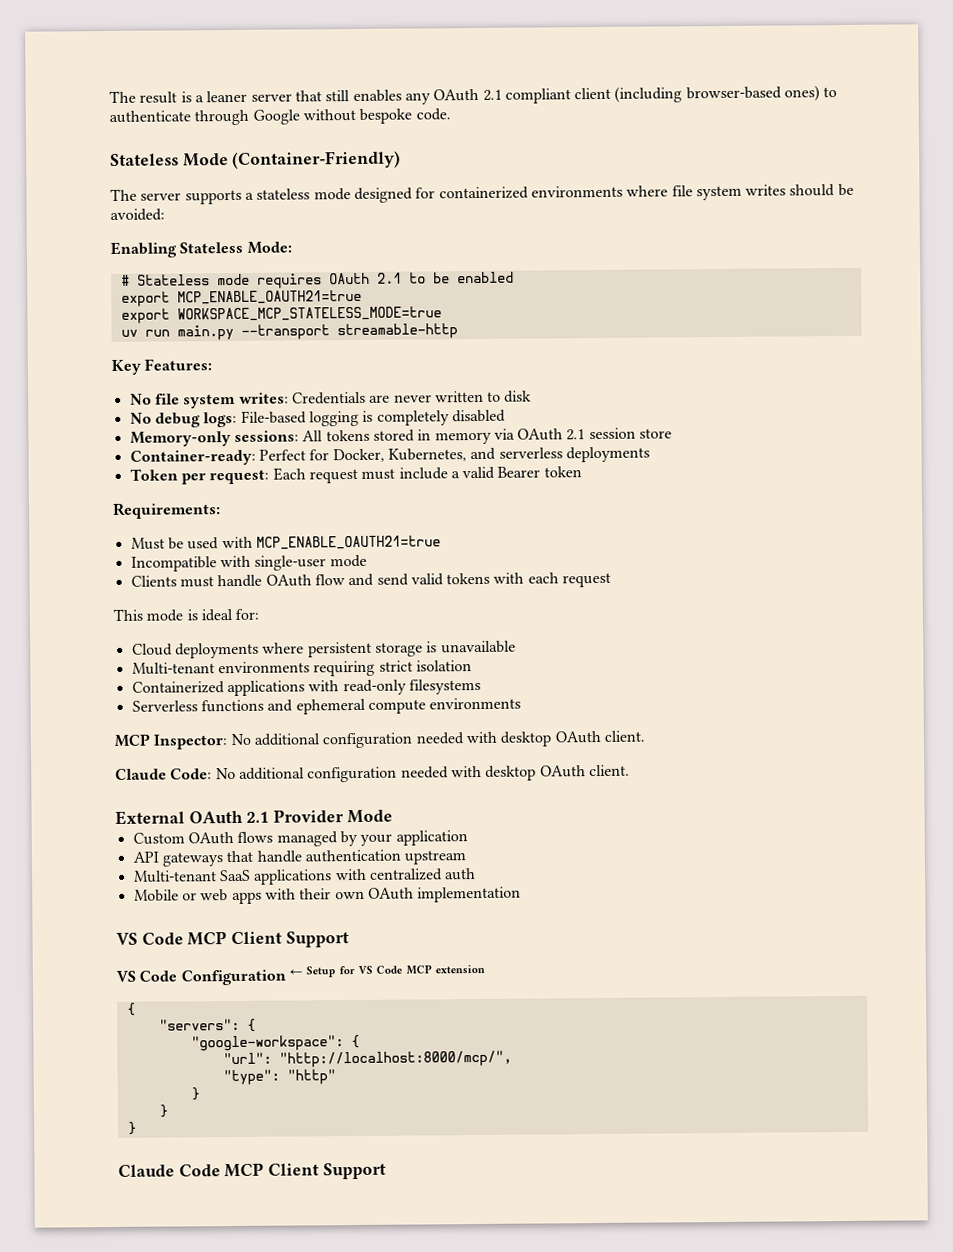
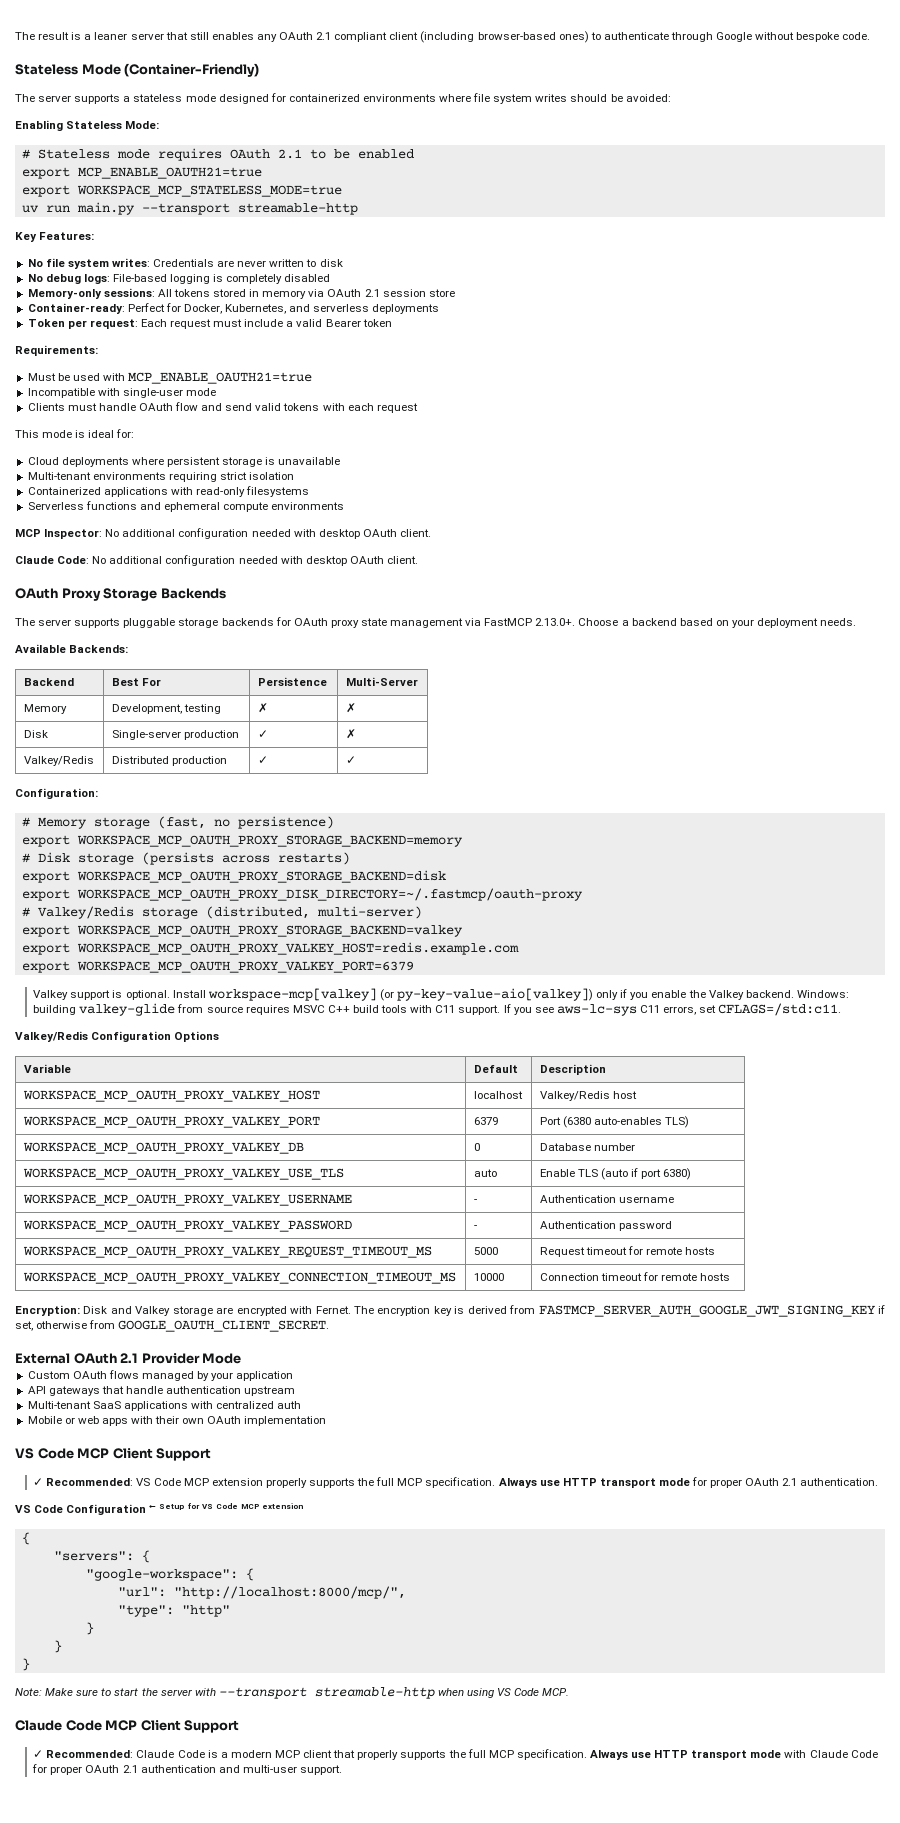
(630, 770) none -> [15,588,226,601] [15,617,857,628] [15,644,129,653] [23,678,74,686] [111,678,161,686] [257,677,327,686] [345,677,418,686] [23,704,67,714] [111,704,221,714] [257,703,268,713] [345,703,356,713] [23,730,48,738] [111,730,239,740] [257,730,268,738] [345,729,356,739] [23,756,94,766] [111,756,227,766] [257,756,268,764] [345,756,356,764] [15,788,98,799] [21,816,334,829] [21,835,463,847] [21,852,350,865] [21,870,446,883] [21,888,583,901] [21,906,422,919] [21,925,463,937] [21,942,519,955] [21,961,414,973] [33,988,849,1001] [33,1003,842,1016] [15,1031,220,1042] [23,1064,71,1073] [473,1065,518,1073] [539,1064,606,1075] [22,1090,320,1102] [473,1091,523,1099] [539,1091,637,1101] [22,1116,320,1128] [473,1117,498,1125] [539,1116,690,1128] [22,1142,304,1154] [473,1143,480,1151] [539,1143,635,1151] [22,1168,344,1180] [473,1169,497,1177] [539,1168,692,1180] [22,1194,352,1206] [473,1199,477,1203] [539,1195,674,1203] [22,1220,352,1232] [473,1225,477,1229] [539,1221,672,1231] [22,1246,432,1258] [473,1247,498,1255] [539,1246,716,1257] [22,1272,456,1284] [473,1273,504,1281] [539,1272,731,1281] [15,1305,885,1317] [15,1320,330,1332] // OAuth Proxy Storage Backends // The server supports pluggable storage backends for OAuth proxy state management via FastMCP 2.13.0+. Choose a backend based on your deployment needs. // Available Backends: // Backend | Best For | Persistence | Multi-Server // Memory | Development, testing | ✗ | ✗ // Disk | Single-server production | ✓ | ✗ // Valkey/Redis | Distributed production | ✓ | ✓ // Configuration: // # Memory storage (fast, no persistence) // export WORKSPACE_MCP_OAUTH_PROXY_STORAGE_BACKEND=memory // # Disk storage (persists across restarts) // export WORKSPACE_MCP_OAUTH_PROXY_STORAGE_BACKEND=disk // export WORKSPACE_MCP_OAUTH_PROXY_DISK_DIRECTORY=~/.fastmcp/oauth-proxy // # Valkey/Redis storage (distributed, multi-server) // export WORKSPACE_MCP_OAUTH_PROXY_STORAGE_BACKEND=valkey // export WORKSPACE_MCP_OAUTH_PROXY_VALKEY_HOST=redis.example.com // export WORKSPACE_MCP_OAUTH_PROXY_VALKEY_PORT=6379 // Valkey support is optional. Install workspace-mcp[valkey] (or py-key-value-aio[valkey]) only if you enable the Valkey backend. Windows: building valkey-glide from source requires MSVC C++ build tools with C11 support. If you see aws-lc-sys C11 errors, set CFLAGS=/std:c11. // Valkey/Redis Configuration Options // Variable | Default | Description // WORKSPACE_MCP_OAUTH_PROXY_VALKEY_HOST | localhost | Valkey/Redis host // WORKSPACE_MCP_OAUTH_PROXY_VALKEY_PORT | 6379 | Port (6380 auto-enables TLS) // WORKSPACE_MCP_OAUTH_PROXY_VALKEY_DB | 0 | Database number // WORKSPACE_MCP_OAUTH_PROXY_VALKEY_USE_TLS | auto | Enable TLS (auto if port 6380) // WORKSPACE_MCP_OAUTH_PROXY_VALKEY_USERNAME | - | Authentication username // WORKSPACE_MCP_OAUTH_PROXY_VALKEY_PASSWORD | - | Authentication password // WORKSPACE_MCP_OAUTH_PROXY_VALKEY_REQUEST_TIMEOUT_MS | 5000 | Request timeout for remote hosts // WORKSPACE_MCP_OAUTH_PROXY_VALKEY_CONNECTION_TIMEOUT_MS | 10000 | Connection timeout for remote hosts // Encryption: Disk and Valkey storage are encrypted with Fernet. The encryption key is derived from FASTMCP_SERVER_AUTH_GOOGLE_JWT_SIGNING_KEY if set, otherwise from GOOGLE_OAUTH_CLIENT_SECRET.
(349, 939) none -> [33,1477,879,1488] // ✓ Recommended: VS Code MCP extension properly supports the full MCP specification. Always use HTTP transport mode for proper OAuth 2.1 authentication.
(137, 1128) none -> [15,1687,570,1699] // Note: Make sure to start the server with --transport streamable-http when using VS Code MCP.
(386, 1171) none -> [33,1749,878,1760] [32,1764,342,1775] // ✓ Recommended: Claude Code is a modern MCP client that properly supports the full MCP specification. Always use HTTP transport mode with Claude Code for proper OAuth 2.1 authentication and multi-user support.

